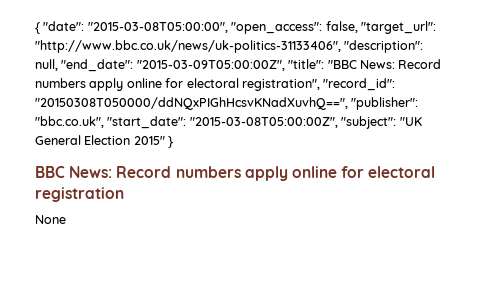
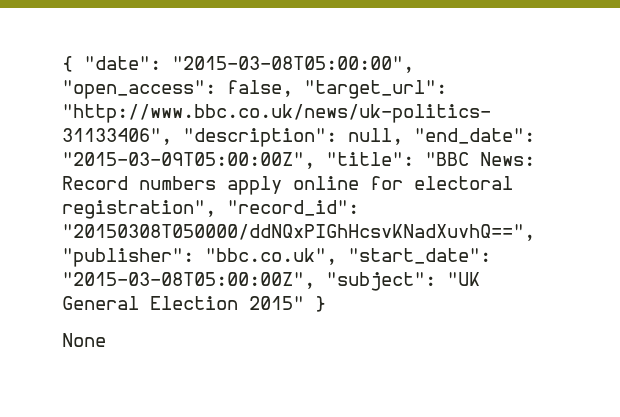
[35,166,436,181] [35,187,124,202] // BBC News: Record numbers apply online for electoral registration -> (326, 304) none

